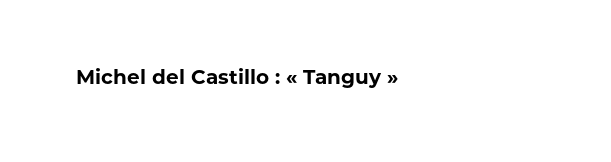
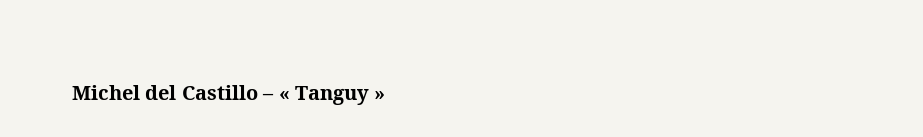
[275,73,280,84] : -> [262,93,275,100] –

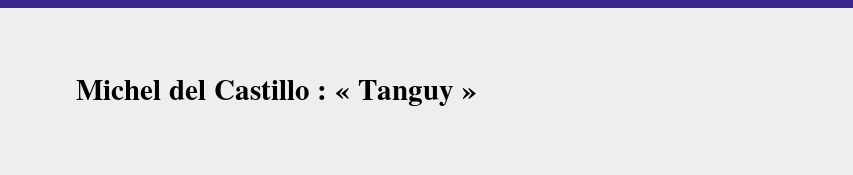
[262,93,275,100] – -> [317,86,328,100] :

